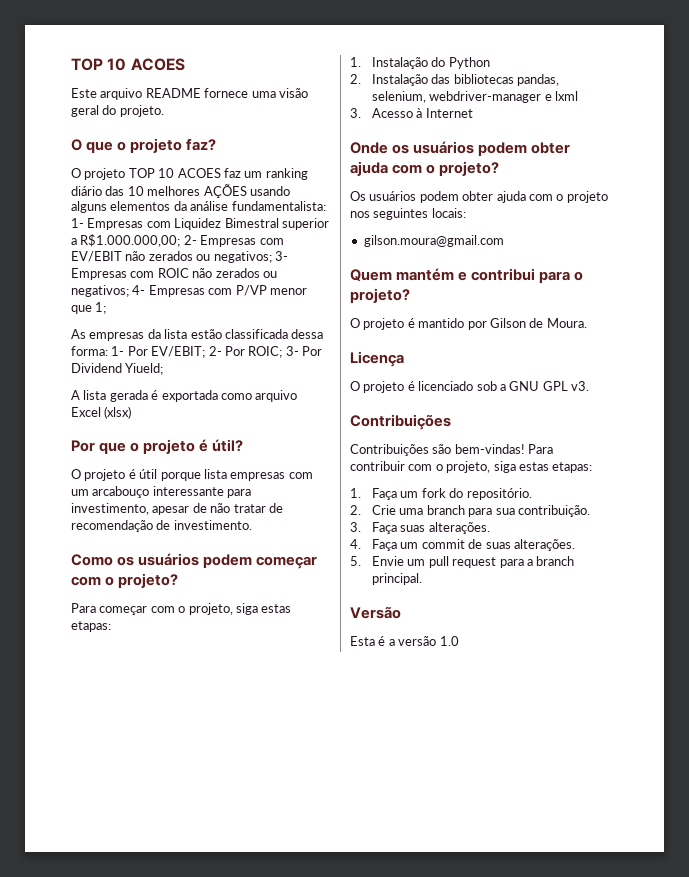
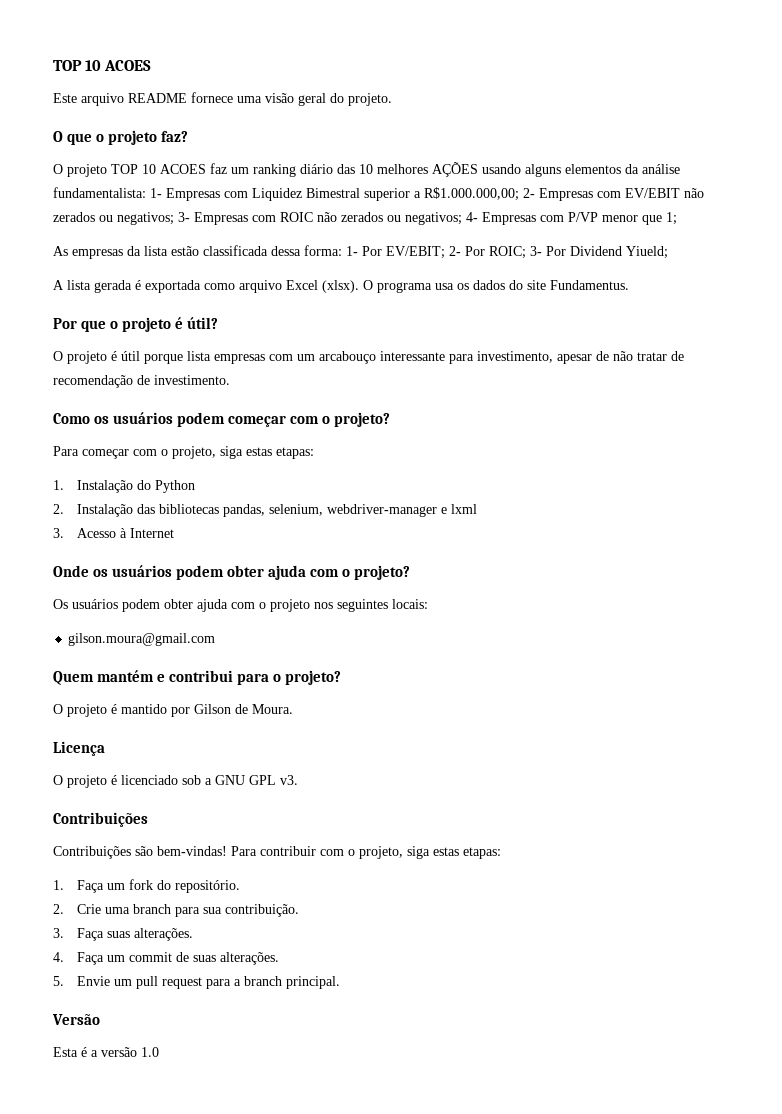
[104,406,132,419] (xlsx) -> [322,280,629,293] (xlsx). O programa usa os dados do site Fundamentus.

